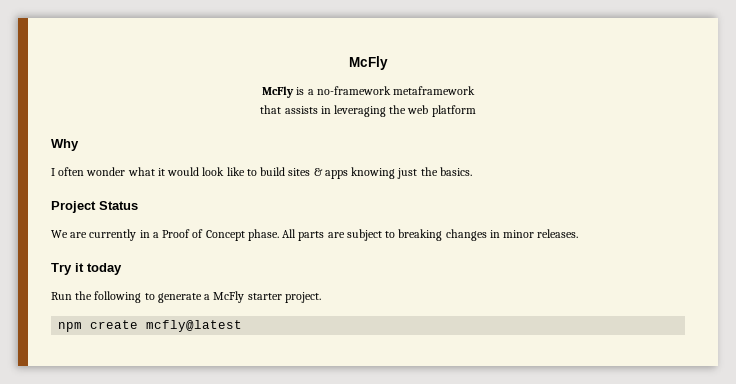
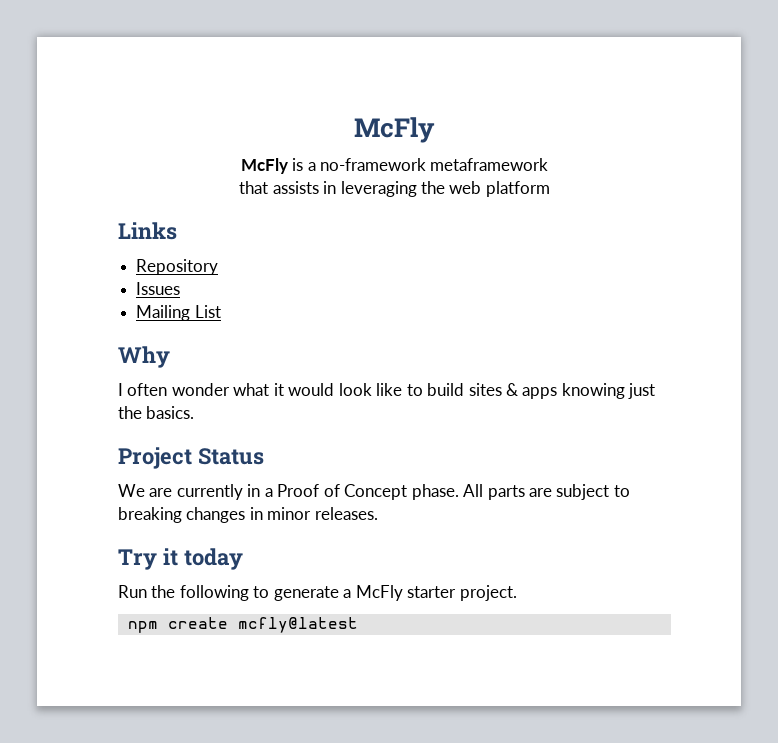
(476, 111) none -> [118,222,177,240] [136,259,219,275] [136,282,181,295] [136,305,221,321] // Links // Repository // Issues // Mailing List

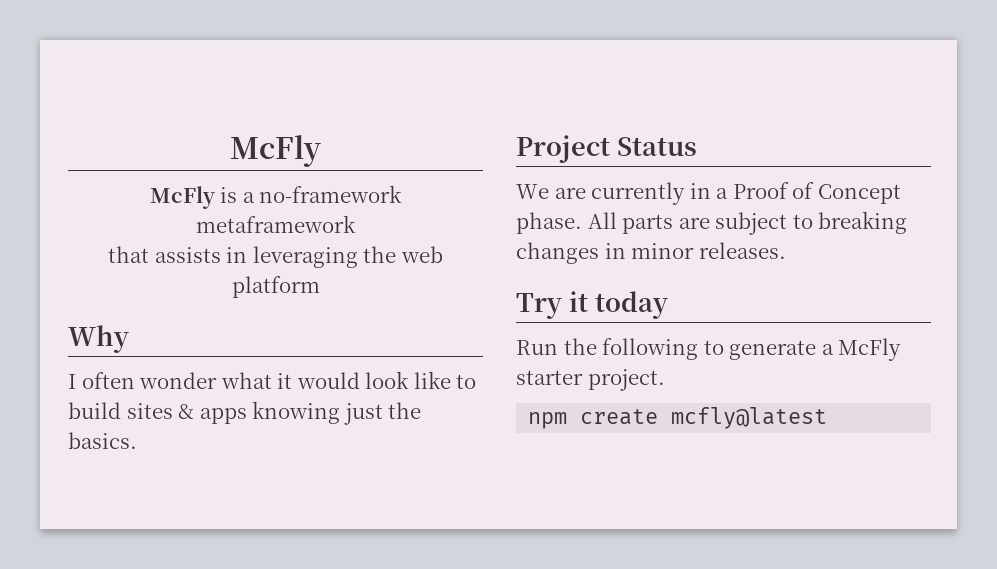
[118,222,177,240] [136,259,219,275] [136,282,181,295] [136,305,221,321] // Links // Repository // Issues // Mailing List -> (320, 287) none

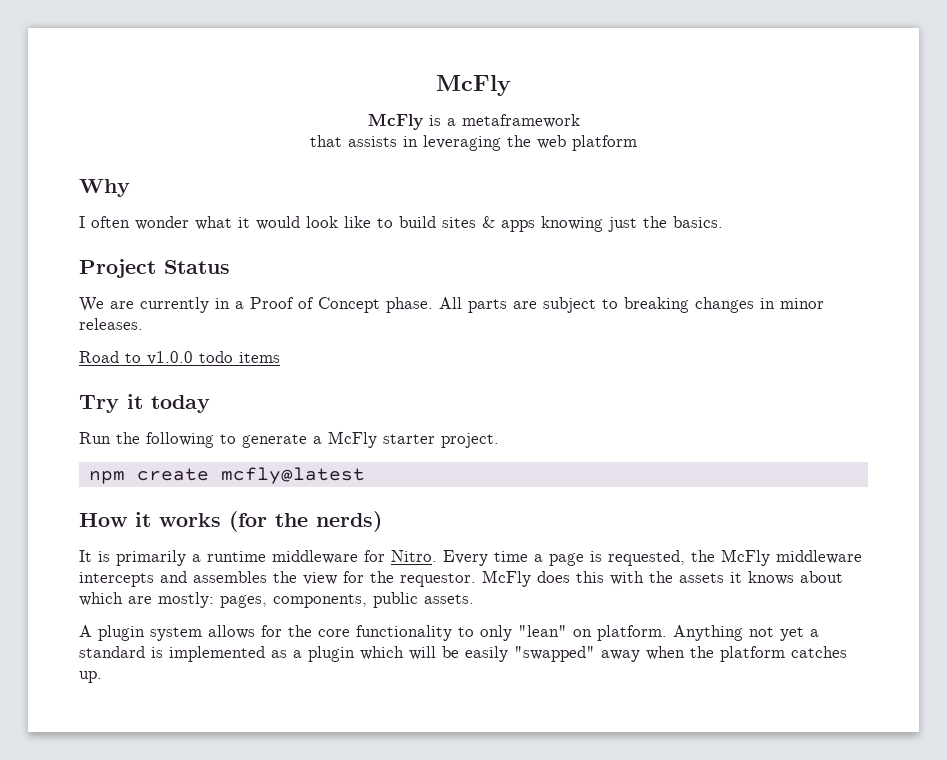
[259,185,403,203] no-framework -> (456, 122) none
(786, 250) none -> [79,351,280,365] // Road to v1.0.0 todo items
(828, 418) none -> [79,511,382,532] [79,549,862,566] [79,570,843,587] [79,592,474,608] [79,625,819,641] [79,646,847,662] [79,671,102,683] // How it works (for the nerds) // It is primarily a runtime middleware for Nitro. Every time a page is requested, the McFly middleware intercepts and assembles the view for the requestor. McFly does this with the assets it knows about which are mostly: pages, components, public assets. // A plugin system allows for the core functionality to only "lean" on platform. Anything not yet a standard is implemented as a plugin which will be easily "swapped" away when the platform catches up.

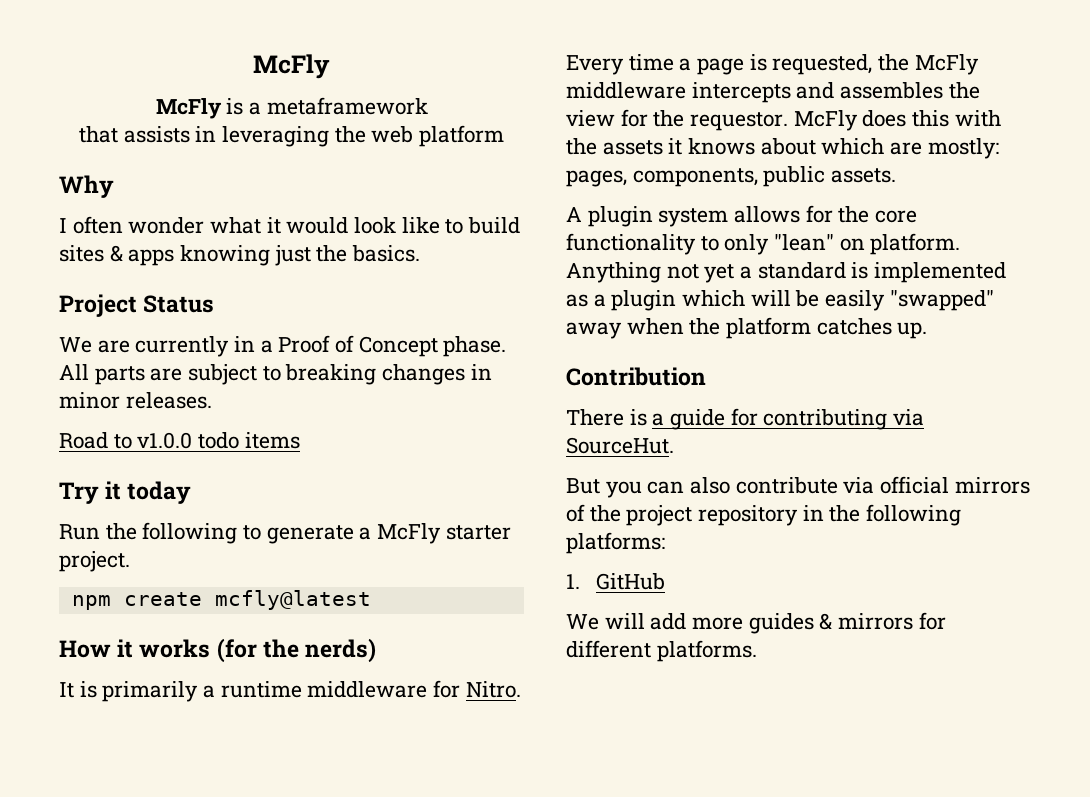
(102, 677) none -> [566,367,706,386] [566,408,925,430] [566,437,674,454] [566,476,1030,498] [566,504,962,526] [566,532,665,554] [566,573,665,590] [566,612,946,634] [566,640,757,662] // Contribution // There is a guide for contributing via SourceHut. // But you can also contribute via official mirrors of the project repository in the following platforms: // 1. GitHub // We will add more guides & mirrors for different platforms.

